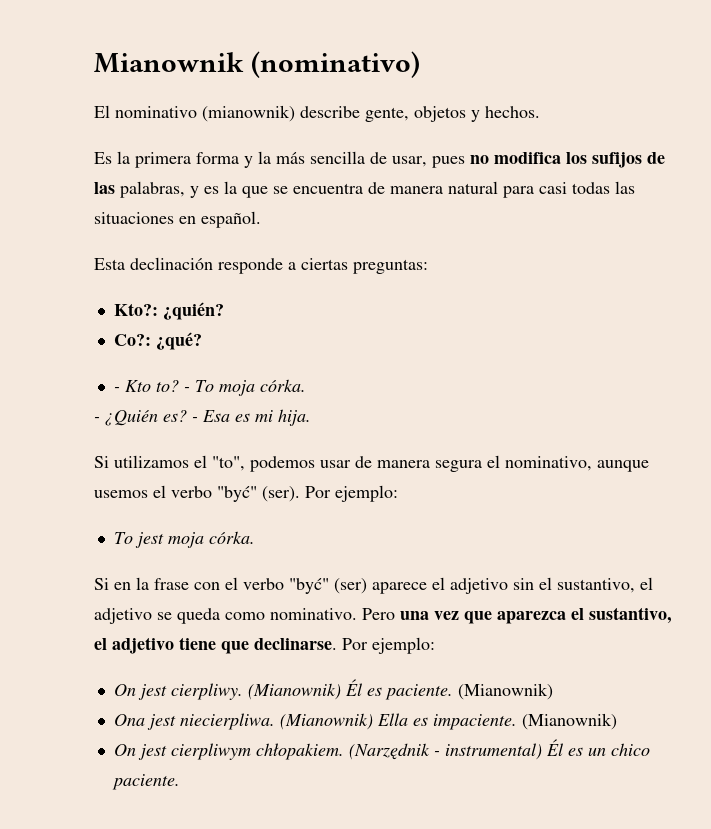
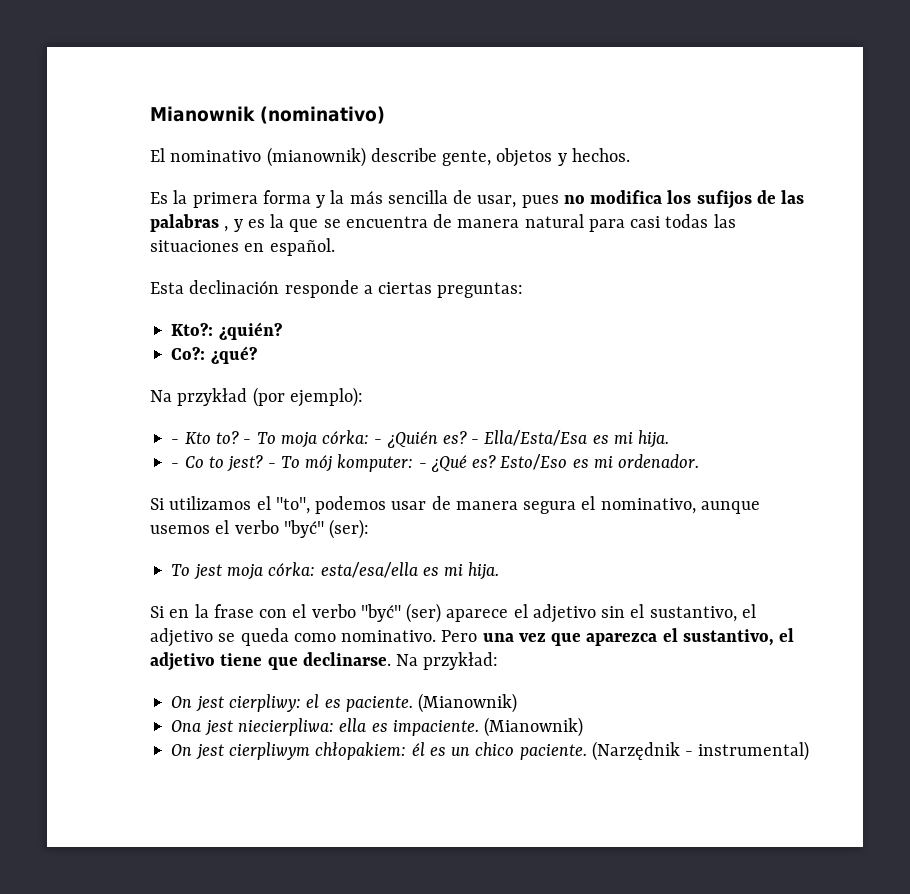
[120,181,185,198] palabras, -> [150,214,229,232] palabras ,
(202, 341) none -> [150,387,363,407] // Na przykład (por ejemplo):
[259,379,306,392] córka. // -> [322,430,370,444] córka:
[202,409,311,426] Esa es mi hija. -> [484,430,670,448] [171,454,700,472] Ella/Esta/Esa es mi hija. // - Co to jest? - To mój komputer: - ¿Qué es? Esto/Eso es mi ordenador.
[262,485,398,502] (ser). Por ejemplo: -> [329,519,370,539] (ser):
[208,531,255,544] córka. -> [268,562,500,580] córka: esta/esa/ella es mi hija.
[342,637,435,654] [113,679,363,700] Por ejemplo: // On jest cierpliwy. (Mianownik) Él -> [396,652,499,670] [171,694,320,712] Na przykład: // On jest cierpliwy: el
[179,713,408,730] niecierpliwa. (Mianownik) Ella -> [237,718,367,736] niecierpliwa: ella
[255,739,564,760] chłopakiem. (Narzędnik - instrumental) Él -> [315,742,425,760] chłopakiem: él
(180, 782) none -> [591,741,810,761] (Narzędnik - instrumental)

